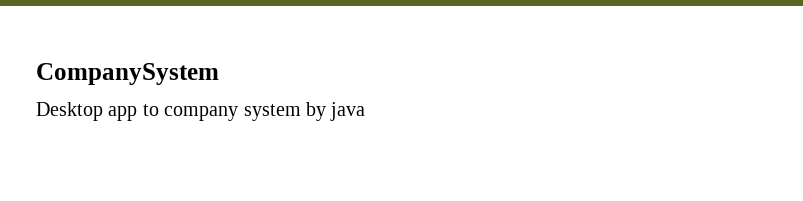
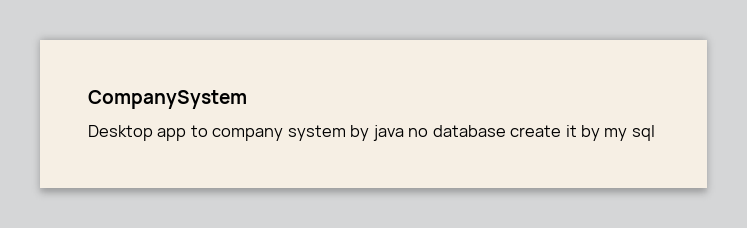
(366, 111) none -> [408,125,655,141] no database create it by my sql

